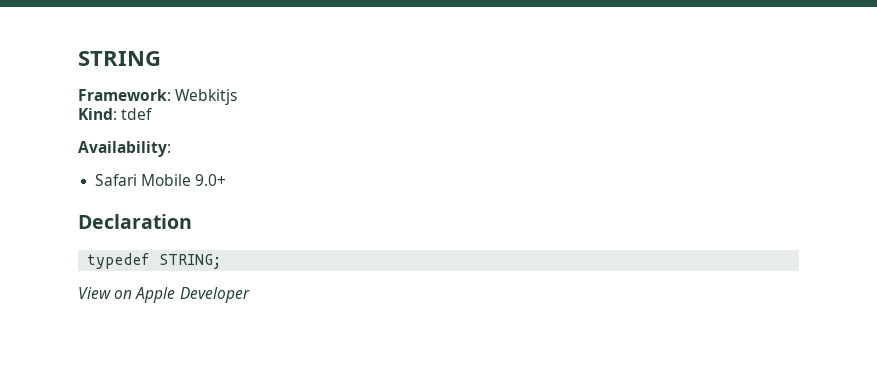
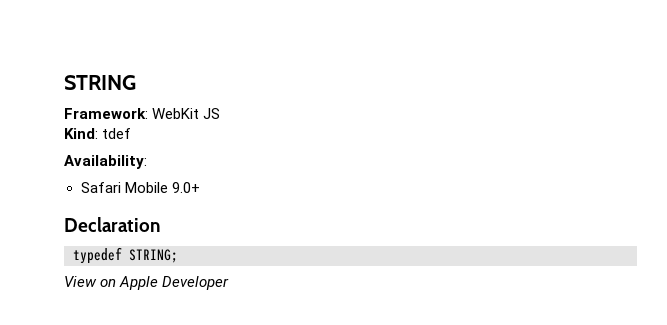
[175,89,238,105] Webkitjs -> [152,108,221,119] WebKit JS

